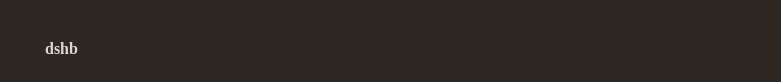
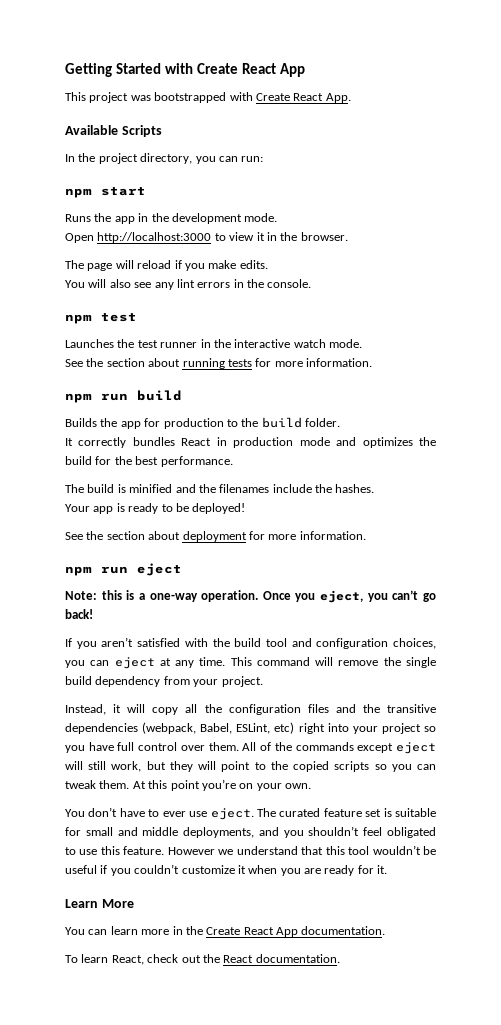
[45,42,78,54] dshb -> [65,63,305,77] [65,92,351,103] [65,125,162,137] [65,153,264,164] [65,187,146,198] [65,213,278,224] [65,232,348,243] [65,260,268,271] [65,279,312,290] [65,313,137,324] [65,339,362,348] [65,358,372,369] [65,390,182,403] [65,417,340,429] [65,437,437,448] [65,456,233,467] [65,484,375,493] [65,503,246,514] [65,531,366,542] [65,563,182,576] [65,590,436,603] [65,609,93,619] [65,637,436,649] [65,657,436,669] [65,676,263,687] [65,704,436,715] [65,722,436,734] [65,742,436,754] [65,761,436,772] [65,779,311,791] [65,807,437,820] [65,826,436,838] [65,845,436,855] [65,864,388,876] [65,899,134,908] [65,926,386,937] [65,954,340,965] Getting Started with Create React App // This project was bootstrapped with Create React App. // Available Scripts // In the project directory, you can run: // npm start // Runs the app in the development mode. // Open http://localhost:3000 to view it in the browser. // The page will reload if you make edits. // You will also see any lint errors in the console. // npm test // Launches the test runner in the interactive watch mode. // See the section about running tests for more information. // npm run build // Builds the app for production to the build folder. // It correctly bundles React in production mode and optimizes the build for the best performance. // The build is minified and the filenames include the hashes. // Your app is ready to be deployed! // See the section about deployment for more information. // npm run eject // Note: this is a one-way operation. Once you eject, you can’t go back! // If you aren’t satisfied with the build tool and configuration choices, you can eject at any time. This command will remove the single build dependency from your project. // Instead, it will copy all the configuration files and the transitive dependencies (webpack, Babel, ESLint, etc) right into your project so you have full control over them. All of the commands except eject will still work, but they will point to the copied scripts so you can tweak them. At this point you’re on your own. // You don’t have to ever use eject. The curated feature set is suitable for small and middle deployments, and you shouldn’t feel obligated to use this feature. However we understand that this tool wouldn’t be useful if you couldn’t customize it when you are ready for it. // Learn More // You can learn more in the Create React App documentation. // To learn React, check out the React documentation.

